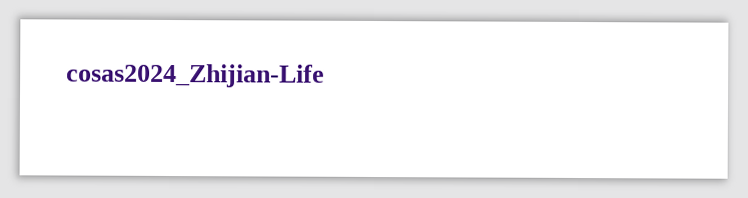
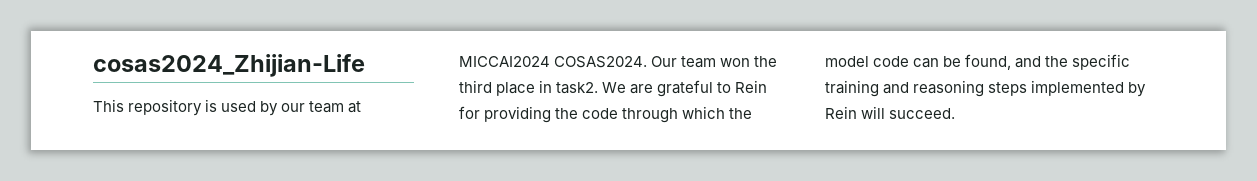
(325, 75) none -> [93,99,362,116] [459,56,778,68] [459,80,768,97] [459,106,753,123] [825,54,1131,70] [825,80,1147,97] [825,106,956,119] // This repository is used by our team at MICCAI2024 COSAS2024. Our team won the third place in task2. We are grateful to Rein for providing the code through which the model code can be found, and the specific training and reasoning steps implemented by Rein will succeed.

